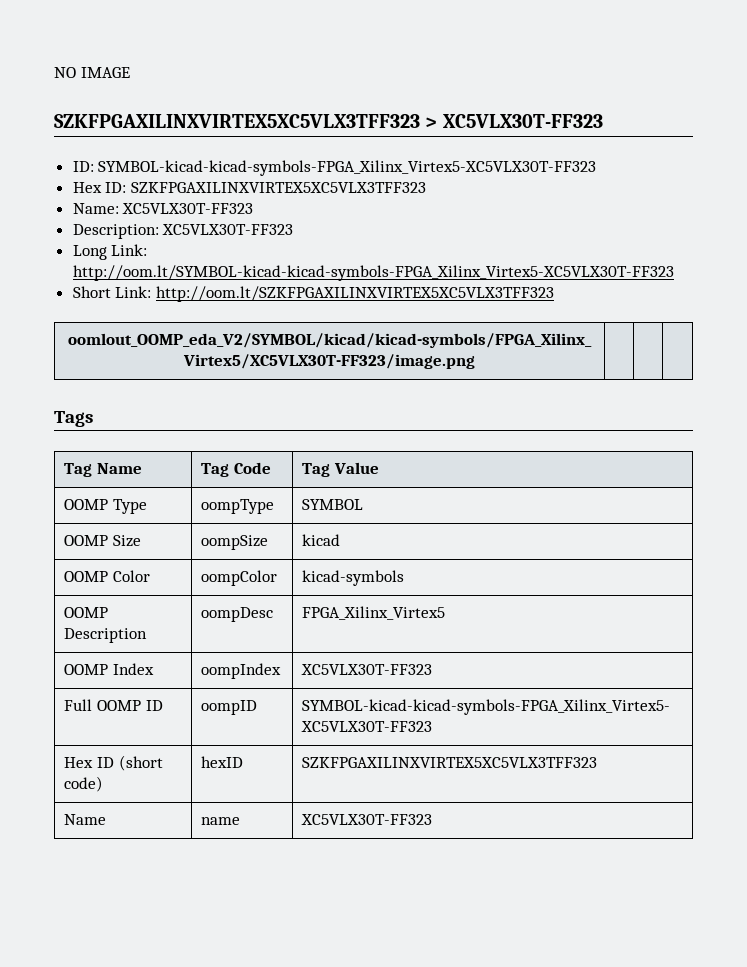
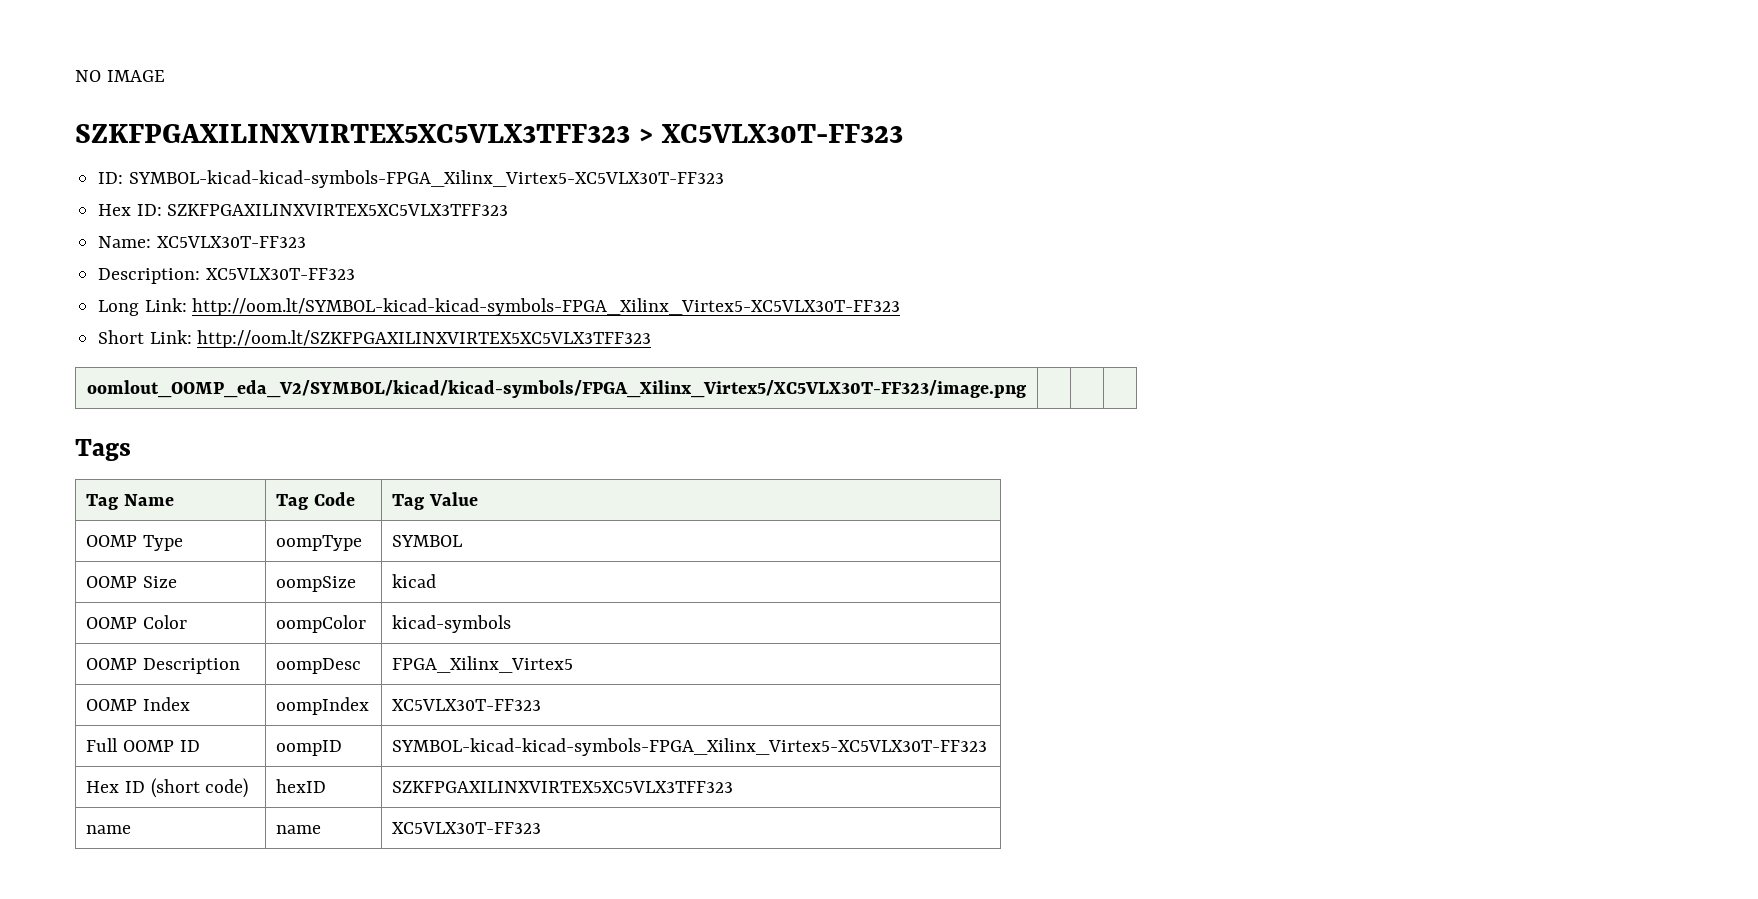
[64,814,107,825] Name -> [86,825,132,834] name

